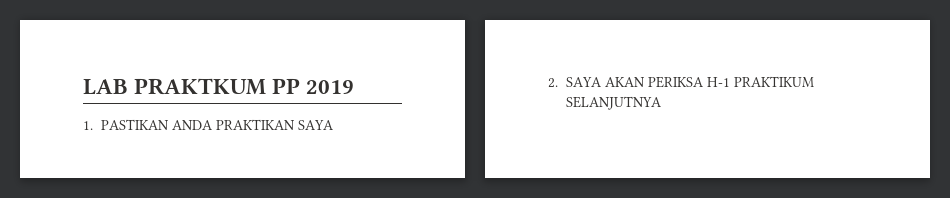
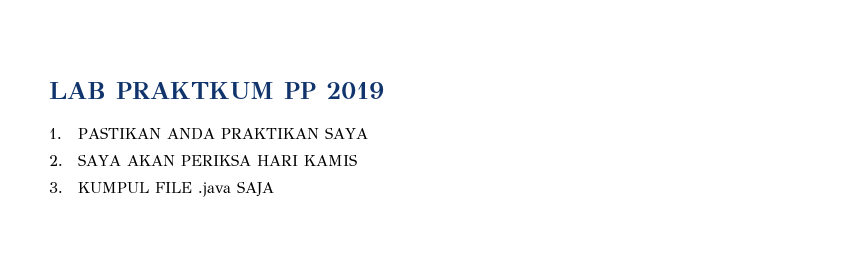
[707,76,815,87] [566,96,663,110] H-1 PRAKTIKUM SELANJUTNYA -> [256,154,357,166] [49,181,274,197] HARI KAMIS // 3. KUMPUL FILE .java SAJA

